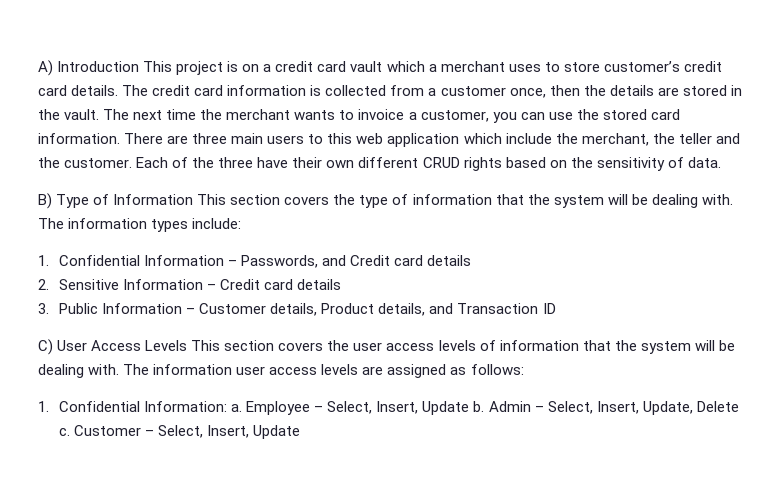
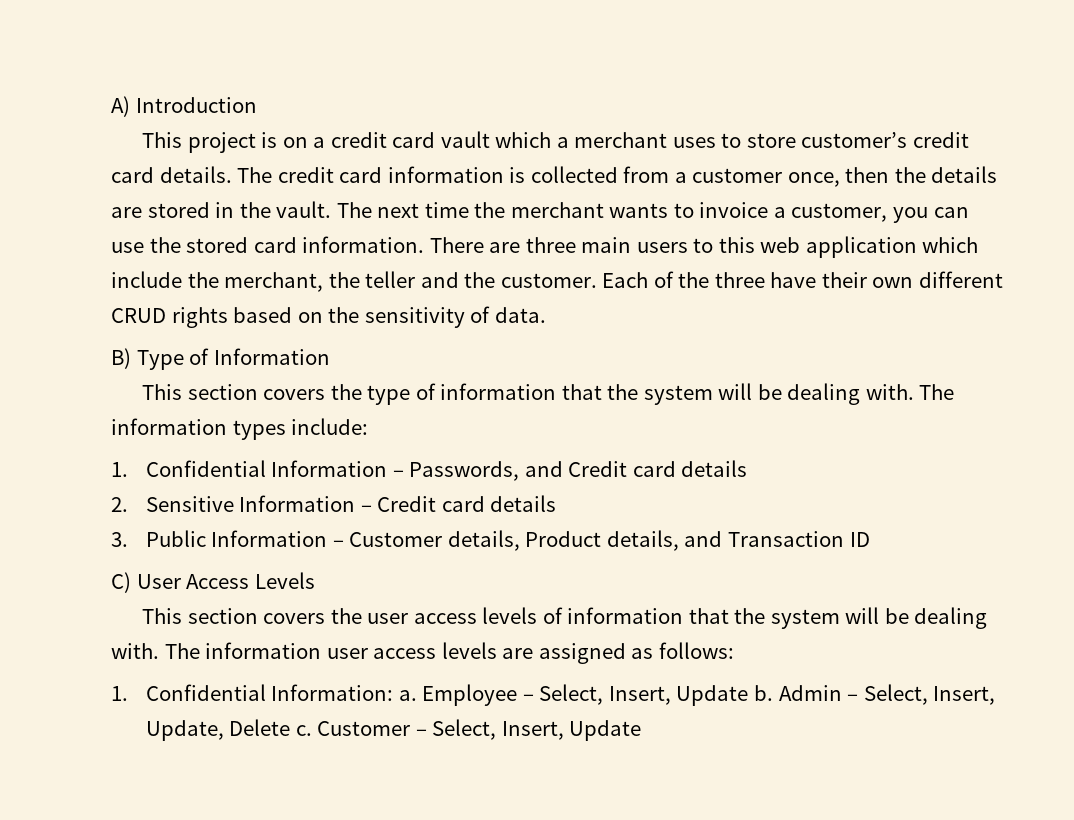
(140, 66) none -> (257, 105) //
(194, 199) none -> (330, 356) //
(188, 345) none -> (315, 580) //

